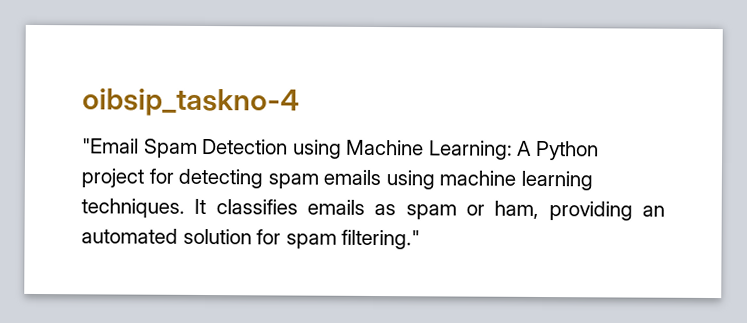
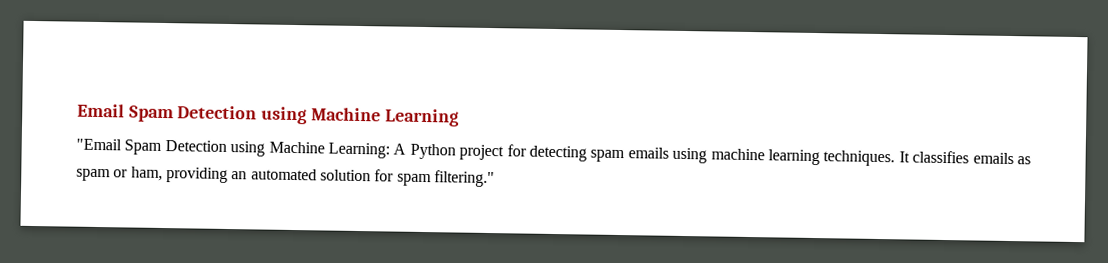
[82,88,300,117] oibsip_taskno-4 -> [77,103,459,127] Email Spam Detection using Machine Learning

